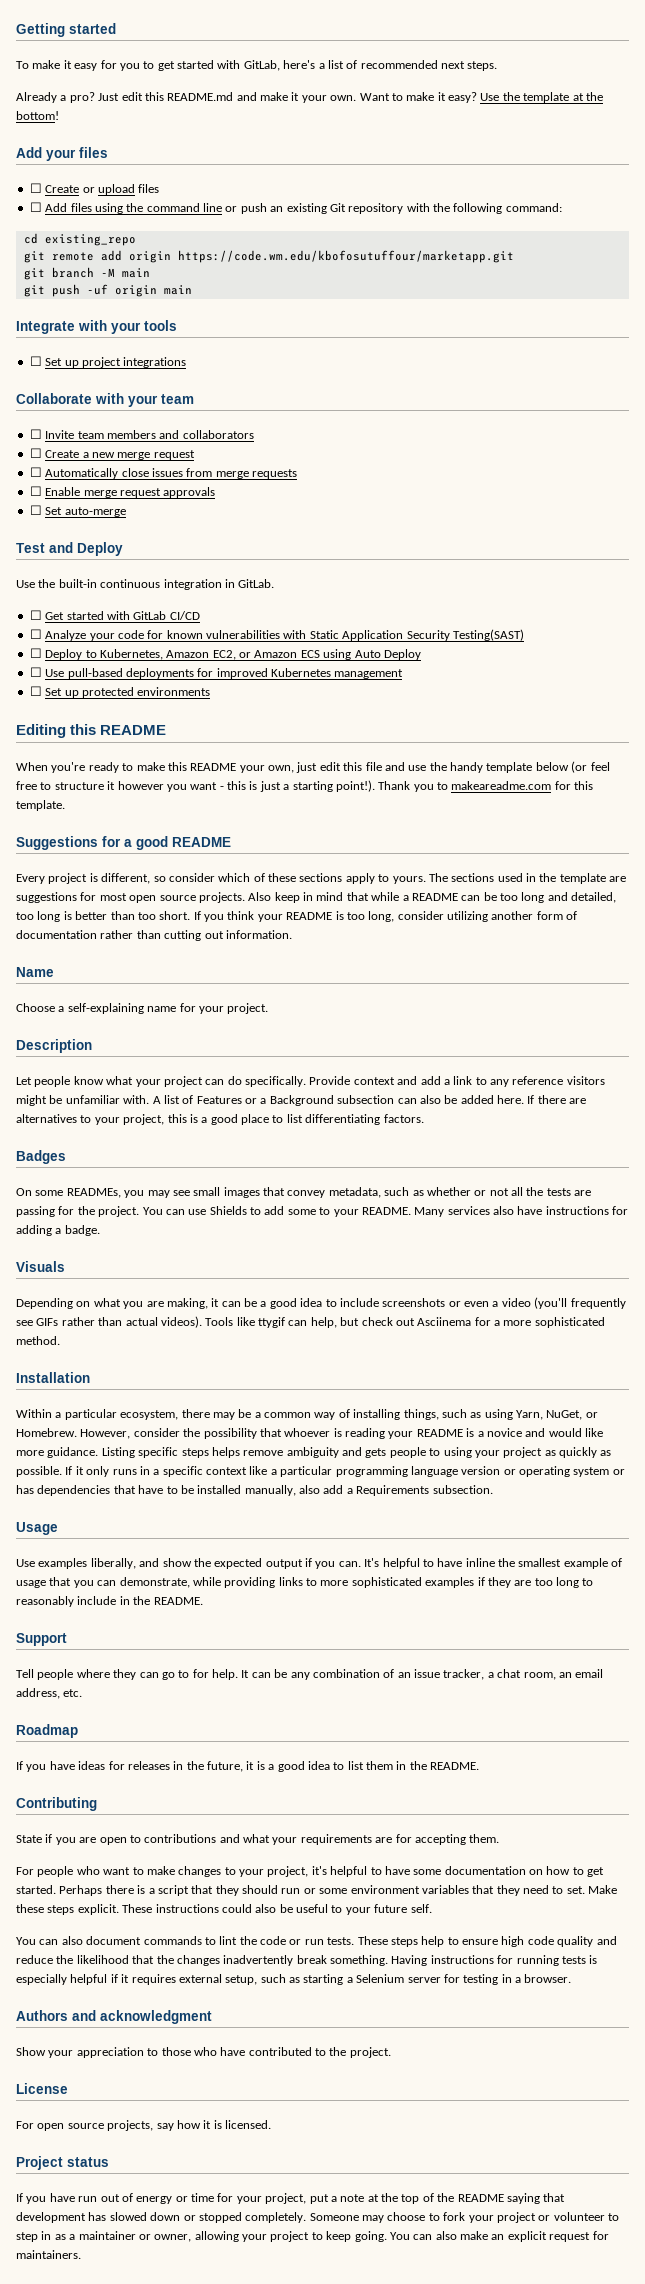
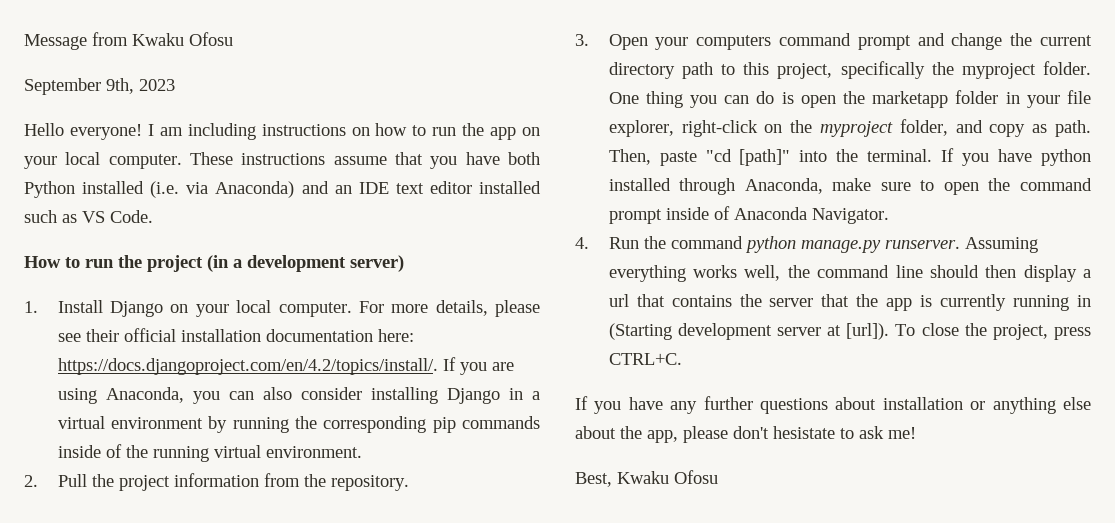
[16,23,116,37] [16,60,498,71] [16,92,603,103] [16,111,59,120] [16,147,108,161] [29,183,160,195] [29,202,562,214] [23,233,136,246] [23,250,514,263] [23,267,150,280] [23,284,192,297] [16,320,177,334] [29,356,187,368] [16,393,194,407] [29,429,254,439] [29,448,195,460] [29,467,297,479] [29,486,216,498] [29,505,126,517] [16,542,123,556] [16,579,275,590] [29,610,200,620] [29,629,524,641] [29,648,421,660] [29,667,404,679] [29,686,211,698] [16,724,167,738] [16,761,610,773] [16,780,594,792] [16,800,65,811] [16,836,231,850] [16,873,627,884] [16,892,617,903] [16,911,578,922] [16,930,292,941] [16,967,54,977] [16,1003,269,1014] [16,1039,92,1053] [16,1076,605,1087] [16,1095,587,1106] [16,1114,424,1125] [16,1150,66,1164] [16,1187,592,1198] [16,1206,629,1217] [16,1225,100,1236] [16,1261,65,1272] [16,1297,626,1309] [16,1316,605,1328] [16,1336,60,1345] [16,1372,90,1383] [16,1409,598,1420] [16,1428,603,1439] [16,1447,612,1458] [16,1466,625,1477] [16,1485,493,1496] [16,1522,58,1535] [16,1558,623,1569] [16,1577,594,1588] [16,1596,203,1607] [16,1633,67,1646] [16,1669,604,1680] [16,1688,83,1699] [16,1724,78,1738] [16,1761,480,1772] [16,1797,97,1811] [16,1834,500,1845] [16,1866,605,1877] [16,1885,618,1896] [16,1904,432,1915] [16,1936,617,1947] [16,1955,598,1966] [16,1974,572,1985] [16,2010,212,2024] [16,2047,391,2058] [16,2083,68,2094] [16,2120,271,2131] [16,2156,109,2170] [16,2193,566,2204] [16,2212,619,2223] [16,2231,609,2242] [16,2250,81,2259] Getting started // To make it easy for you to get started with GitLab, here's a list of recommended next steps. // Already a pro? Just edit this README.md and make it your own. Want to make it easy? Use the template at the bottom! // Add your files // ☐ Create or upload files // ☐ Add files using the command line or push an existing Git repository with the following command: // cd existing_repo // git remote add origin https://code.wm.edu/kbofosutuffour/marketapp.git // git branch -M main // git push -uf origin main // Integrate with your tools // ☐ Set up project integrations // Collaborate with your team // ☐ Invite team members and collaborators // ☐ Create a new merge request // ☐ Automatically close issues from merge requests // ☐ Enable merge request approvals // ☐ Set auto-merge // Test and Deploy // Use the built-in continuous integration in GitLab. // ☐ Get started with GitLab CI/CD // ☐ Analyze your code for known vulnerabilities with Static Application Security Testing(SAST) // ☐ Deploy to Kubernetes, Amazon EC2, or Amazon ECS using Auto Deploy // ☐ Use pull-based deployments for improved Kubernetes management // ☐ Set up protected environments // Editing this README // When you're ready to make this README your own, just edit this file and use the handy template below (or feel free to structure it however you want - this is just a starting point!). Thank you to makeareadme.com for this template. // Suggestions for a good README // Every project is different, so consider which of these sections apply to yours. The sections used in the template are suggestions for most open source projects. Also keep in mind that while a README can be too long and detailed, too long is better than too short. If you think your README is too long, consider utilizing another form of documentation rather than cutting out information. // Name // Choose a self-explaining name for your project. // Description // Let people know what your project can do specifically. Provide context and add a link to any reference visitors might be unfamiliar with. A list of Features or a Background subsection can also be added here. If there are alternatives to your project, this is a good place to list differentiating factors. // Badges // On some READMEs, you may see small images that convey metadata, such as whether or not all the tests are passing for the project. You can use Shields to add some to your README. Many services also have instructions for adding a badge. // Visuals // Depending on what you are making, it can be a good idea to include screenshots or even a video (you'll frequently see GIFs rather than actual videos). Tools like ttygif can help, but check out Asciinema for a more sophisticated method. // Installation // Within a particular ecosystem, there may be a common way of installing things, such as using Yarn, NuGet, or Homebrew. However, consider the possibility that whoever is reading your README is a novice and would like more guidance. Listing specific steps helps remove ambiguity and gets people to using your project as quickly as possible. If it only runs in a specific context like a particular programming language version or operating system or has dependencies that have to be installed manually, also add a Requirements subsection. // Usage // Use examples liberally, and show the expected output if you can. It's helpful to have inline the smallest example of usage that you can demonstrate, while providing links to more sophisticated examples if they are too long to reasonably include in the README. // Support // Tell people where they can go to for help. It can be any combination of an issue tracker, a chat room, an email address, etc. // Roadmap // If you have ideas for releases in the future, it is a good idea to list them in the README. // Contributing // State if you are open to contributions and what your requirements are for accepting them. // For people who want to make changes to your project, it's helpful to have some documentation on how to get started. Perhaps there is a script that they should run or some environment variables that they need to set. Make these steps explicit. These instructions could also be useful to your future self. // You can also document commands to lint the code or run tests. These steps help to ensure high code quality and reduce the likelihood that the changes inadvertently break something. Having instructions for running tests is especially helpful if it requires external setup, such as starting a Selenium server for testing in a browser. // Authors and acknowledgment // Show your appreciation to those who have contributed to the project. // License // For open source projects, say how it is licensed. // Project status // If you have run out of energy or time for your project, put a note at the top of the README saying that development has slowed down or stopped completely. Someone may choose to fork your project or volunteer to step in as a maintainer or owner, allowing your project to keep going. You can also make an explicit request for maintainers. -> [24,32,233,50] [24,78,175,95] [24,123,540,140] [24,152,540,169] [24,181,542,198] [24,210,153,223] [24,255,404,272] [24,300,540,317] [57,328,414,342] [57,357,514,375] [57,387,540,404] [57,416,540,433] [57,444,362,462] [24,473,409,491] [575,33,1092,50] [608,61,1091,79] [608,90,1091,108] [608,119,1091,137] [608,148,1091,166] [608,178,1092,195] [608,206,889,224] [575,236,1038,253] [608,265,1091,282] [608,294,1091,311] [608,323,1091,340] [608,353,682,365] [575,396,1091,414] [575,426,916,443] [575,470,718,487] Message from Kwaku Ofosu // September 9th, 2023 // Hello everyone! I am including instructions on how to run the app on your local computer. These instructions assume that you have both Python installed (i.e. via Anaconda) and an IDE text editor installed such as VS Code. // How to run the project (in a development server) // 1. Install Django on your local computer. For more details, please see their official installation documentation here: https://docs.djangoproject.com/en/4.2/topics/install/. If you are using Anaconda, you can also consider installing Django in a virtual environment by running the corresponding pip commands inside of the running virtual environment. // 2. Pull the project information from the repository. // 3. Open your computers command prompt and change the current directory path to this project, specifically the myproject folder. One thing you can do is open the marketapp folder in your file explorer, right-click on the myproject folder, and copy as path. Then, paste "cd [path]" into the terminal. If you have python installed through Anaconda, make sure to open the command prompt inside of Anaconda Navigator. // 4. Run the command python manage.py runserver. Assuming everything works well, the command line should then display a url that contains the server that the app is currently running in (Starting development server at [url]). To close the project, press CTRL+C. // If you have any further questions about installation or anything else about the app, please don't hesistate to ask me! // Best, Kwaku Ofosu

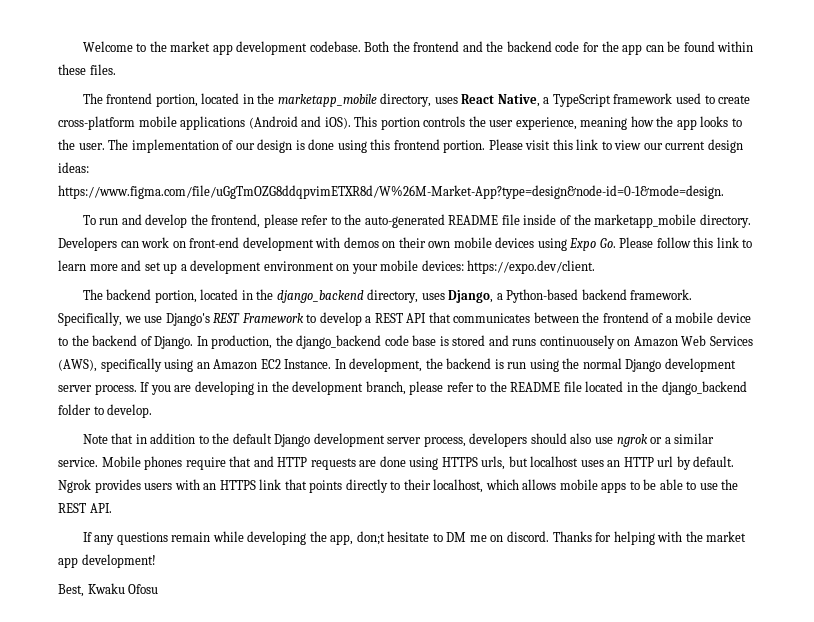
[24,32,233,50] [24,78,175,95] [24,123,540,140] [24,152,540,169] [24,181,542,198] [24,210,153,223] [24,255,404,272] [24,300,540,317] [57,328,414,342] [57,357,514,375] [57,387,540,404] [57,416,540,433] [57,444,362,462] [24,473,409,491] [575,33,1092,50] [608,61,1091,79] [608,90,1091,108] [608,119,1091,137] [608,148,1091,166] [608,178,1092,195] [608,206,889,224] [575,236,1038,253] [608,265,1091,282] [608,294,1091,311] [608,323,1091,340] [608,353,682,365] [575,396,1091,414] [575,426,916,443] Message from Kwaku Ofosu // September 9th, 2023 // Hello everyone! I am including instructions on how to run the app on your local computer. These instructions assume that you have both Python installed (i.e. via Anaconda) and an IDE text editor installed such as VS Code. // How to run the project (in a development server) // 1. Install Django on your local computer. For more details, please see their official installation documentation here: https://docs.djangoproject.com/en/4.2/topics/install/. If you are using Anaconda, you can also consider installing Django in a virtual environment by running the corresponding pip commands inside of the running virtual environment. // 2. Pull the project information from the repository. // 3. Open your computers command prompt and change the current directory path to this project, specifically the myproject folder. One thing you can do is open the marketapp folder in your file explorer, right-click on the myproject folder, and copy as path. Then, paste "cd [path]" into the terminal. If you have python installed through Anaconda, make sure to open the command prompt inside of Anaconda Navigator. // 4. Run the command python manage.py runserver. Assuming everything works well, the command line should then display a url that contains the server that the app is currently running in (Starting development server at [url]). To close the project, press CTRL+C. // If you have any further questions about installation or anything else about the app, please don't hesistate to ask me! -> [82,41,754,55] [58,64,116,75] [82,93,751,107] [58,116,742,130] [58,139,743,153] [58,162,89,173] [58,185,724,199] [82,214,751,228] [58,237,753,251] [58,260,596,274] [82,289,693,303] [58,312,751,326] [58,335,753,349] [58,358,736,372] [58,381,747,395] [58,404,153,418] [82,433,715,447] [58,456,735,470] [58,479,739,493] [58,503,112,513] [82,531,747,545] [58,554,156,568] Welcome to the market app development codebase. Both the frontend and the backend code for the app can be found within these files. // The frontend portion, located in the marketapp_mobile directory, uses React Native, a TypeScript framework used to create cross-platform mobile applications (Android and iOS). This portion controls the user experience, meaning how the app looks to the user. The implementation of our design is done using this frontend portion. Please visit this link to view our current design ideas: https://www.figma.com/file/uGgTmOZG8ddqpvimETXR8d/W%26M-Market-App?type=design&node-id=0-1&mode=design. // To run and develop the frontend, please refer to the auto-generated README file inside of the marketapp_mobile directory. Developers can work on front-end development with demos on their own mobile devices using Expo Go. Please follow this link to learn more and set up a development environment on your mobile devices: https://expo.dev/client. // The backend portion, located in the django_backend directory, uses Django, a Python-based backend framework. Specifically, we use Django's REST Framework to develop a REST API that communicates between the frontend of a mobile device to the backend of Django. In production, the django_backend code base is stored and runs continuousely on Amazon Web Services (AWS), specifically using an Amazon EC2 Instance. In development, the backend is run using the normal Django development server process. If you are developing in the development branch, please refer to the README file located in the django_backend folder to develop. // Note that in addition to the default Django development server process, developers should also use ngrok or a similar service. Mobile phones require that and HTTP requests are done using HTTPS urls, but localhost uses an HTTP url by default. Ngrok provides users with an HTTPS link that points directly to their localhost, which allows mobile apps to be able to use the REST API. // If any questions remain while developing the app, don;t hesitate to DM me on discord. Thanks for helping with the market app development!

